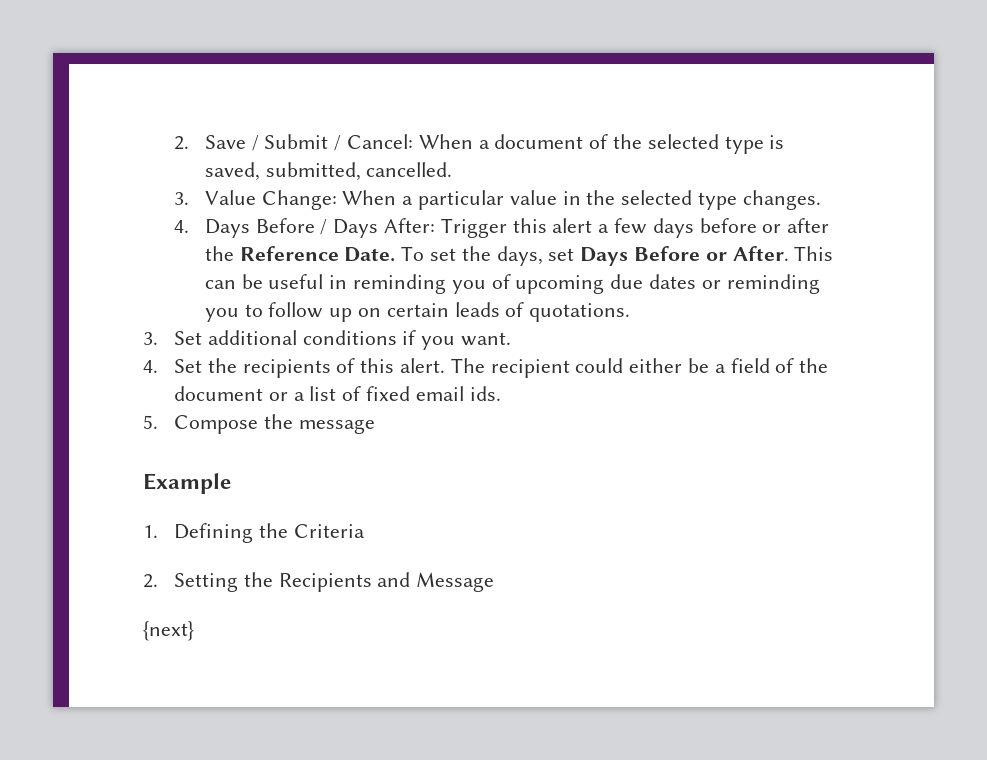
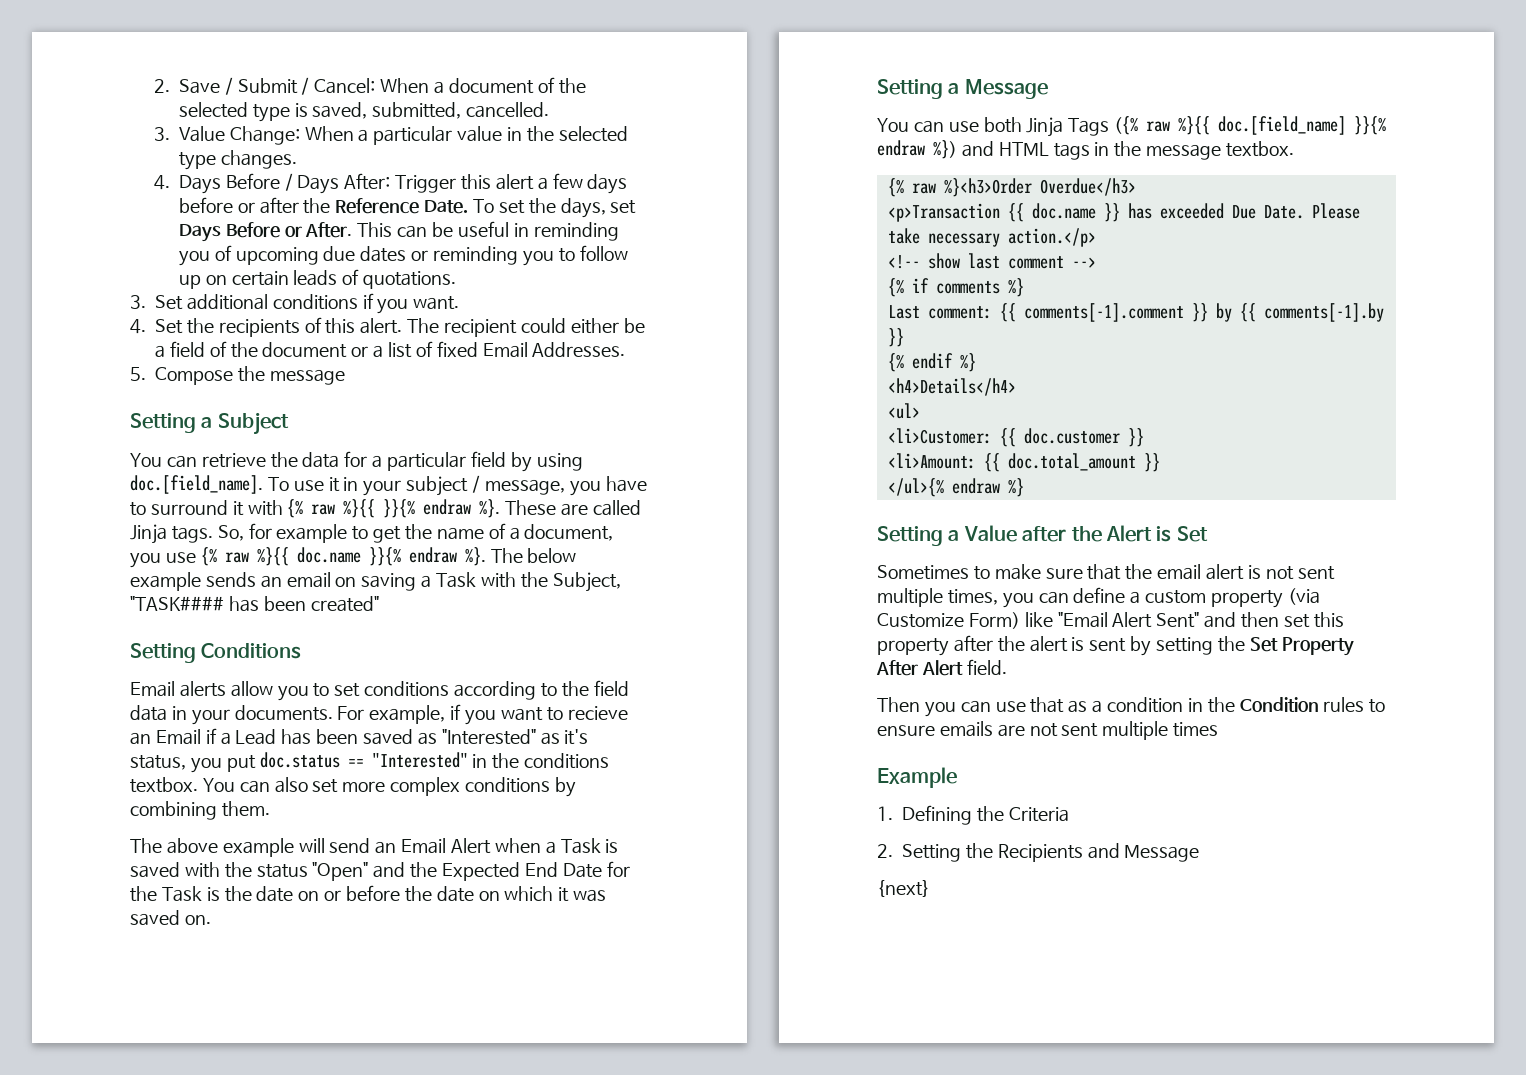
[415,386,501,401] email ids. -> [482,342,626,358] Email Addresses.
(375, 426) none -> [130,412,289,435] [130,451,583,472] [130,475,647,496] [130,499,642,518] [130,523,614,544] [130,547,577,568] [130,572,621,592] [130,596,379,612] [130,643,302,663] [130,680,629,701] [130,704,628,725] [130,728,589,745] [130,752,610,773] [130,777,576,797] [130,801,270,820] [130,838,619,857] [130,861,630,881] [130,885,607,902] [130,910,211,926] [877,79,1048,99] [877,116,1387,137] [877,140,1295,160] [887,178,1136,197] [887,203,1360,222] [887,228,1096,247] [887,253,1096,269] [887,278,1024,297] [887,303,1384,322] [887,328,904,347] [887,353,976,372] [887,378,1016,396] [887,403,920,419] [887,428,1144,447] [887,453,1160,472] [887,478,1024,497] [877,525,1208,546] [877,564,1335,580] [877,587,1320,608] [877,612,1344,629] [877,635,1354,656] [876,659,1007,676] [877,697,1386,717] [877,721,1219,740] // Setting a Subject // You can retrieve the data for a particular field by using doc.[field_name]. To use it in your subject / message, you have to surround it with {% raw %}{{ }}{% endraw %}. These are called Jinja tags. So, for example to get the name of a document, you use {% raw %}{{ doc.name }}{% endraw %}. The below example sends an email on saving a Task with the Subject, "TASK#### has been created" // Setting Conditions // Email alerts allow you to set conditions according to the field data in your documents. For example, if you want to recieve an Email if a Lead has been saved as "Interested" as it's status, you put doc.status == "Interested" in the conditions textbox. You can also set more complex conditions by combining them. // The above example will send an Email Alert when a Task is saved with the status "Open" and the Expected End Date for the Task is the date on or before the date on which it was saved on. // Setting a Message // You can use both Jinja Tags ({% raw %}{{ doc.[field_name] }}{% endraw %}) and HTML tags in the message textbox. // {% raw %}<h3>Order Overdue</h3> // <p>Transaction {{ doc.name }} has exceeded Due Date. Please take necessary action.</p> // <!-- show last comment --> // {% if comments %} // Last comment: {{ comments[-1].comment }} by {{ comments[-1].by }} // {% endif %} // <h4>Details</h4> // <ul> // <li>Customer: {{ doc.customer }} // <li>Amount: {{ doc.total_amount }} // </ul>{% endraw %} // Setting a Value after the Alert is Set // Sometimes to make sure that the email alert is not sent multiple times, you can define a custom property (via Customize Form) like "Email Alert Sent" and then set this property after the alert is sent by setting the Set Property After Alert field. // Then you can use that as a condition in the Condition rules to ensure emails are not sent multiple times

